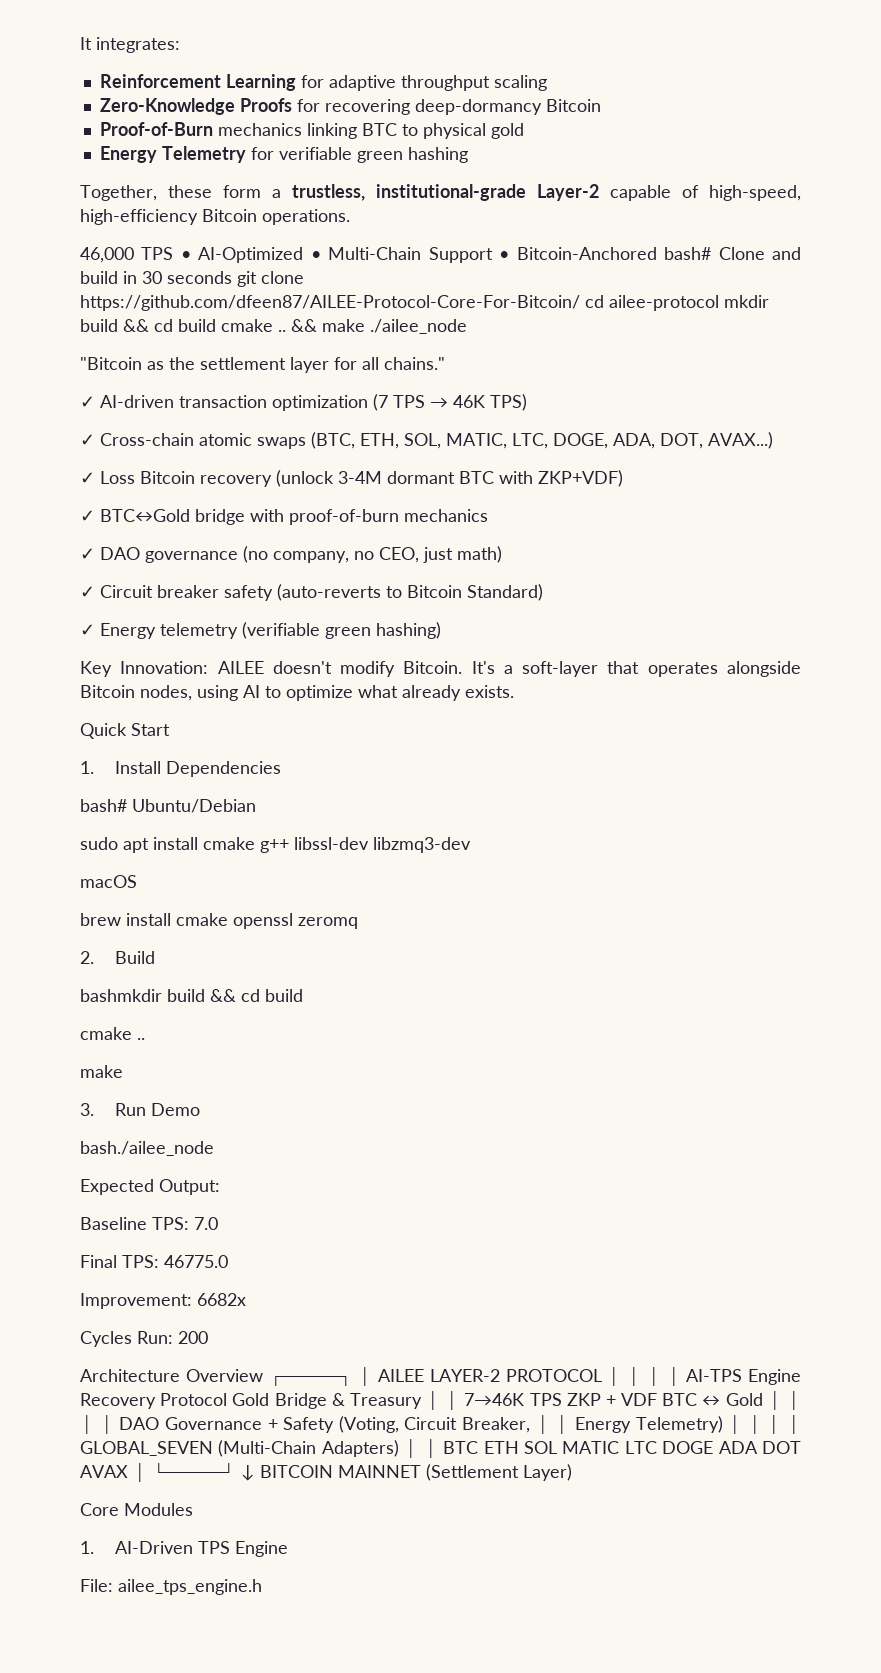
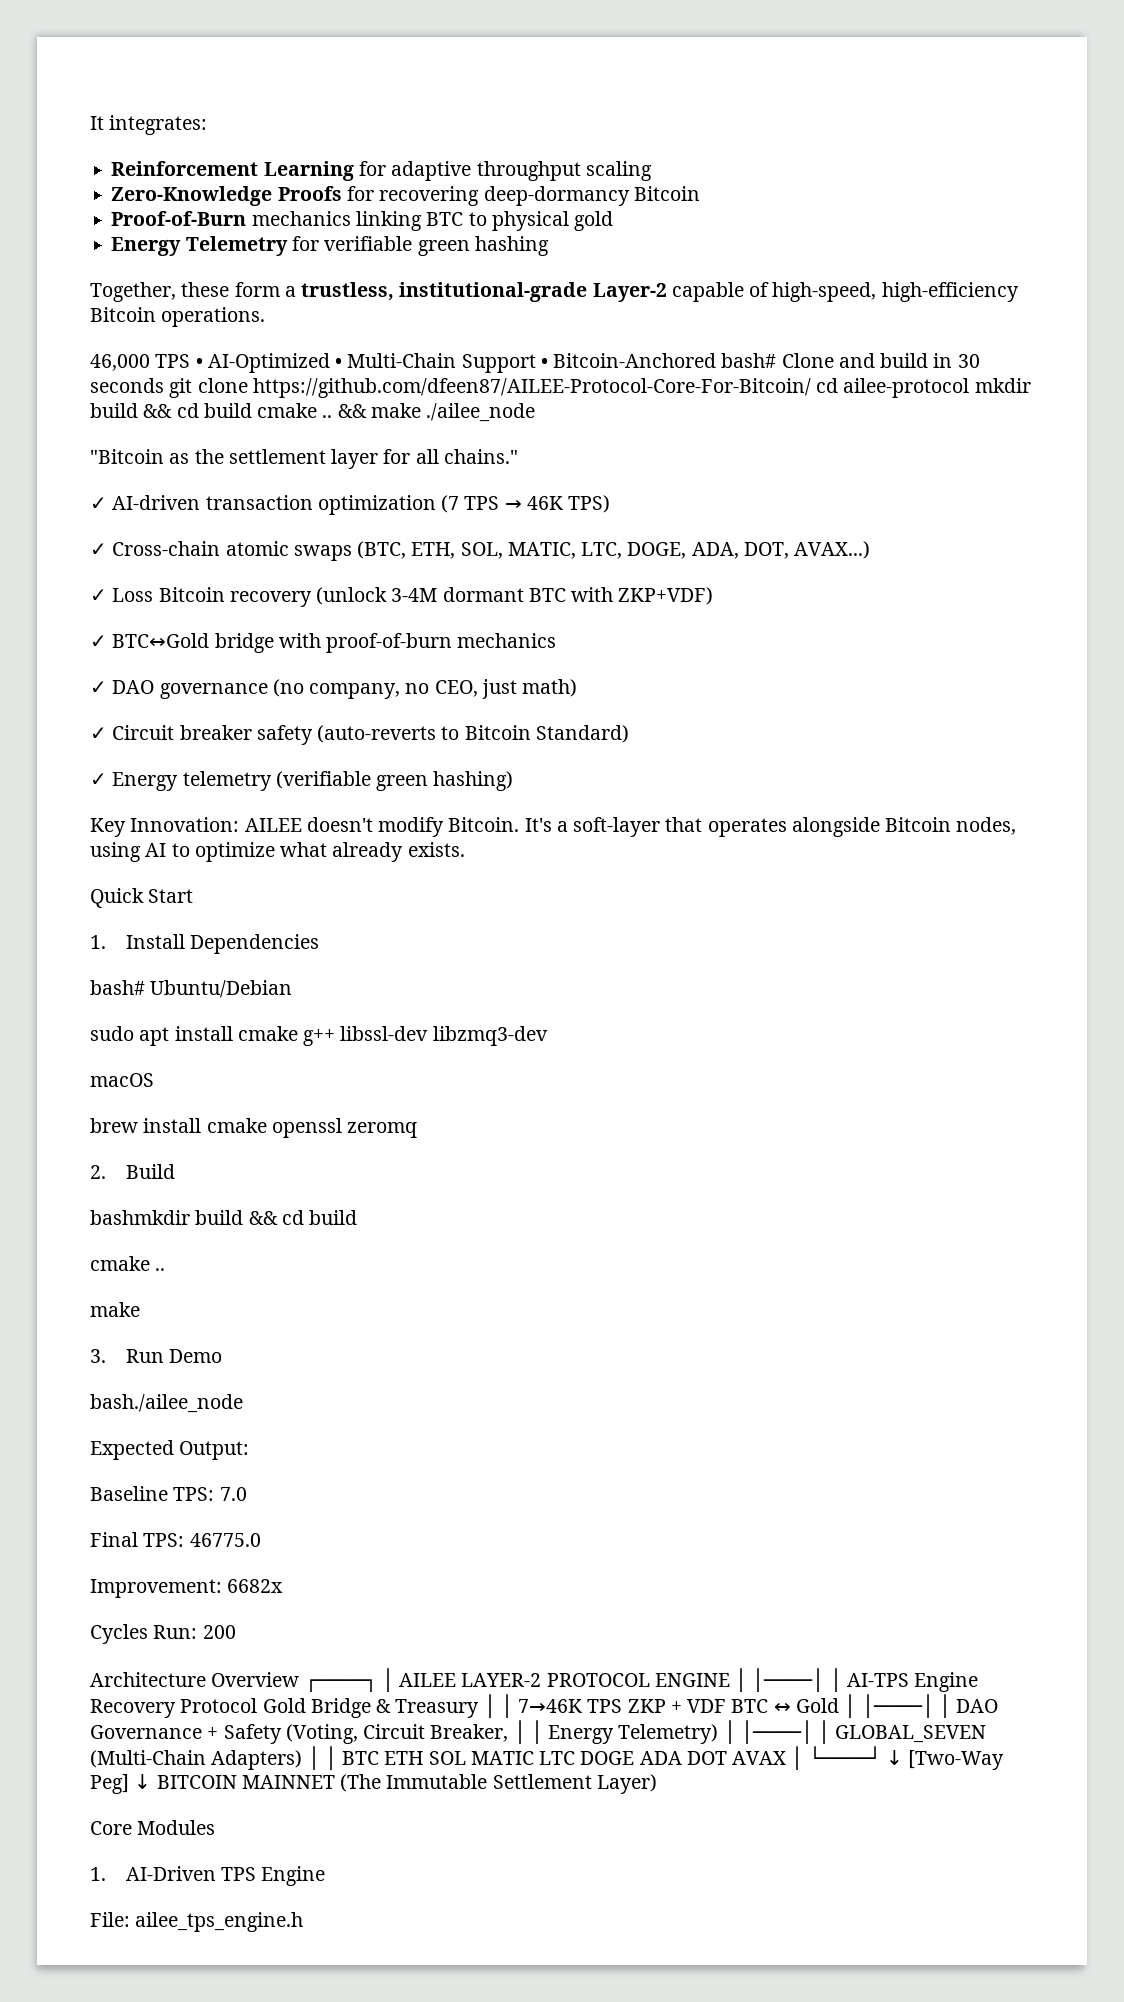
[607,1367,661,1386] │ │ │ -> [654,1668,825,1692] ENGINE │ │────│
[786,1391,801,1410] [80,1415,94,1434] │ │ -> [861,1694,934,1718] │────│
[747,1415,782,1434] │ │ -> [740,1720,813,1744] │────│
[260,1464,519,1481] BITCOIN MAINNET (Settlement -> [908,1750,1005,1770] [90,1774,592,1794] [Two-Way Peg] ↓ BITCOIN MAINNET (The Immutable Settlement

